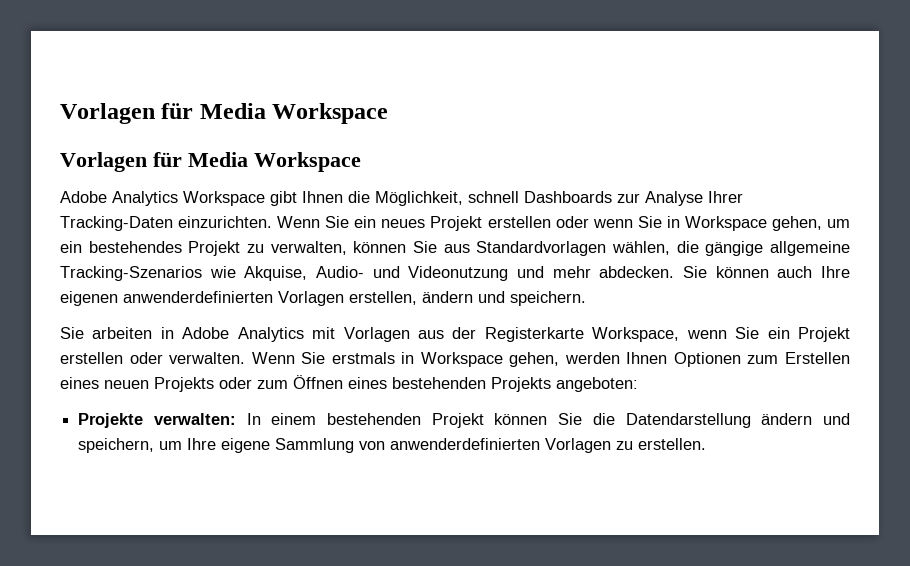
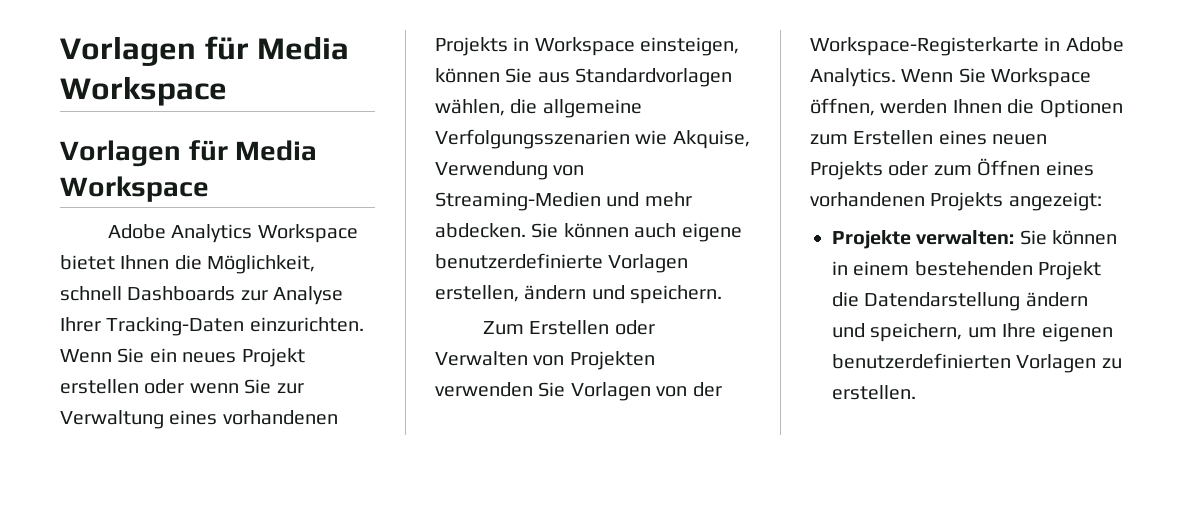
[270,191,297,206] gibt -> [60,255,115,270] bietet
[666,216,850,231] [60,241,347,256] in Workspace gehen, um ein bestehendes Projekt zu verwalten, -> [276,383,304,394] [60,410,338,429] [435,37,740,56] zur Verwaltung eines vorhandenen Projekts in Workspace einsteigen,
[705,241,850,256] [60,266,509,281] gängige allgemeine Tracking-Szenarios wie Akquise, Audio- und Videonutzung -> [542,99,642,118] [435,129,750,149] [435,161,585,180] [435,192,601,211] allgemeine Verfolgungsszenarien wie Akquise, Verwendung von Streaming-Medien
[820,266,850,278] [60,291,273,306] Ihre eigenen anwenderdefinierten -> [681,223,742,242] [435,253,603,269] eigene benutzerdefinierte
[60,327,851,342] [60,352,560,367] Sie arbeiten in Adobe Analytics mit Vorlagen aus der Registerkarte Workspace, wenn Sie ein Projekt erstellen oder verwalten. Wenn Sie erstmals in Workspace gehen, -> [483,320,655,335] [435,351,655,370] [435,382,722,401] [810,37,1124,56] [810,68,1092,87] [810,98,875,116] Zum Erstellen oder Verwalten von Projekten verwenden Sie Vorlagen von der Workspace-Registerkarte in Adobe Analytics. Wenn Sie Workspace öffnen,
(668, 358) none -> [1007,99,1035,114] die
[392,377,638,392] bestehenden Projekts angeboten: -> [810,192,1102,211] vorhandenen Projekts angezeigt:
[246,413,261,425] In -> [1019,230,1118,245] [832,261,848,275] Sie können in
[494,413,583,425] können Sie -> (1102, 270) none
[221,438,541,453] eigene Sammlung von anwenderdefinierten -> [1041,323,1113,342] [832,353,1011,369] eigenen benutzerdefinierten

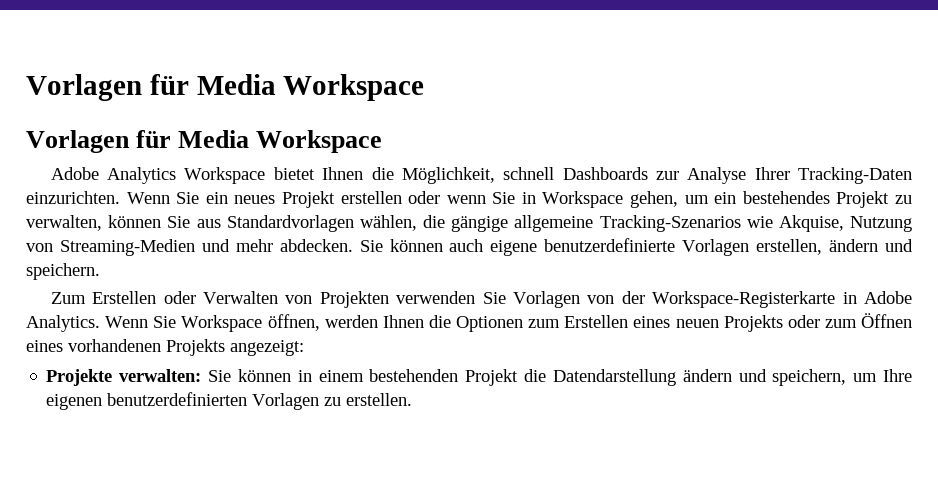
[276,383,304,394] [60,410,338,429] [435,37,740,56] zur Verwaltung eines vorhandenen Projekts in Workspace einsteigen, -> [521,191,913,208] [26,215,102,231] in Workspace gehen, um ein bestehendes Projekt zu verwalten,
[542,99,642,118] [435,129,630,149] allgemeine Verfolgungsszenarien -> [451,215,741,232] gängige allgemeine Tracking-Szenarios
[435,161,548,180] Verwendung -> [849,216,912,232] Nutzung

